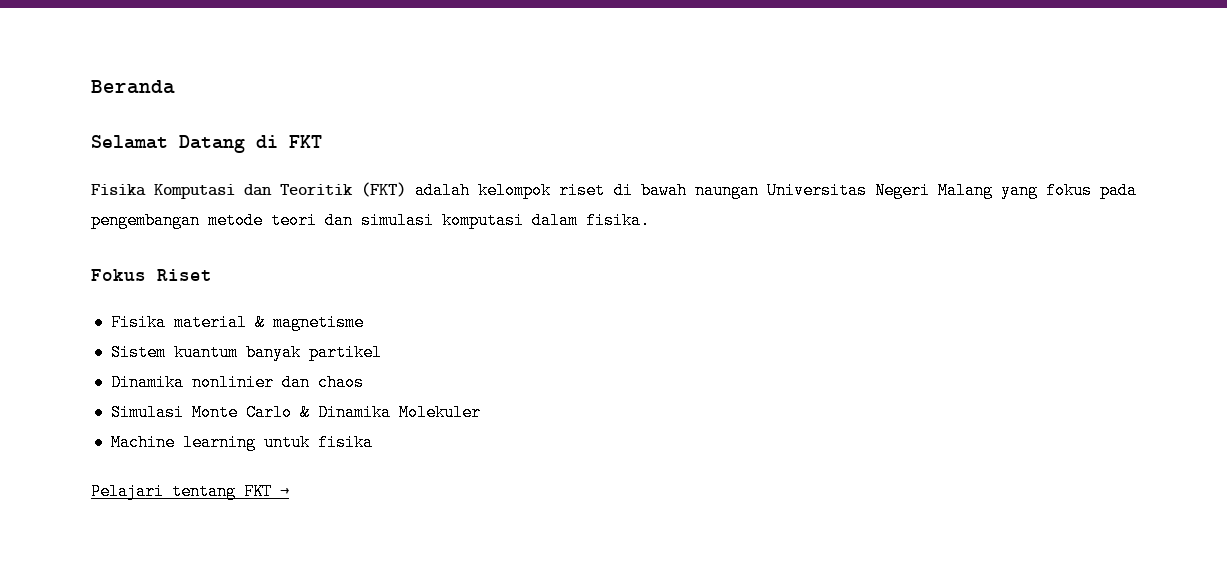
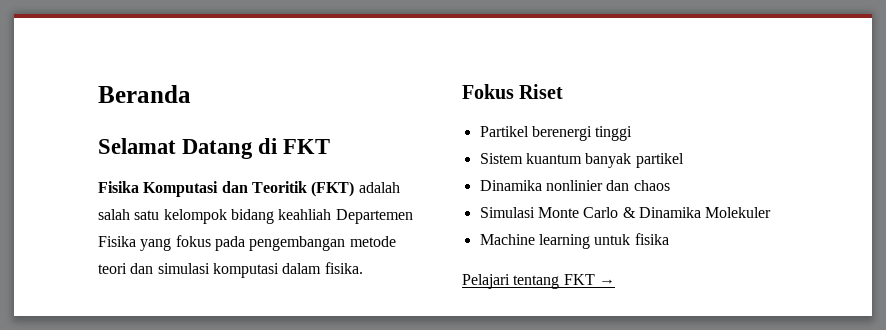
[478,182,993,199] kelompok riset di bawah naungan Universitas Negeri Malang -> [98,209,413,224] [98,236,136,247] salah satu kelompok bidang keahliah Departemen Fisika
[110,314,364,331] Fisika material & magnetisme -> [479,126,633,141] Partikel berenergi tinggi

